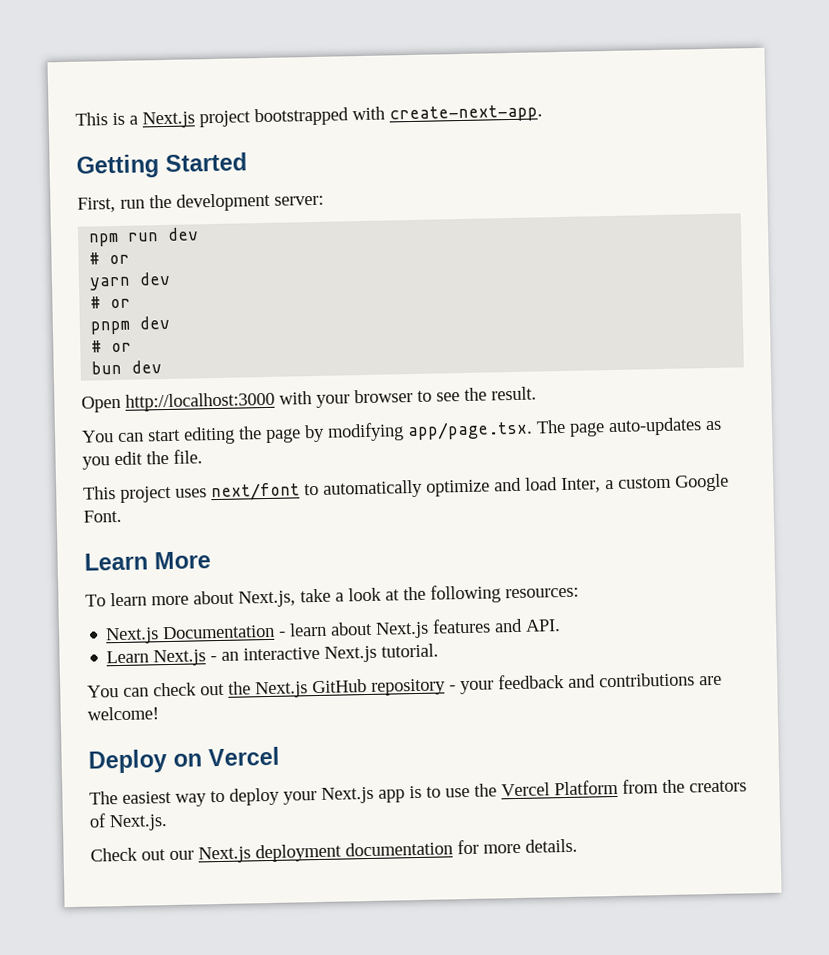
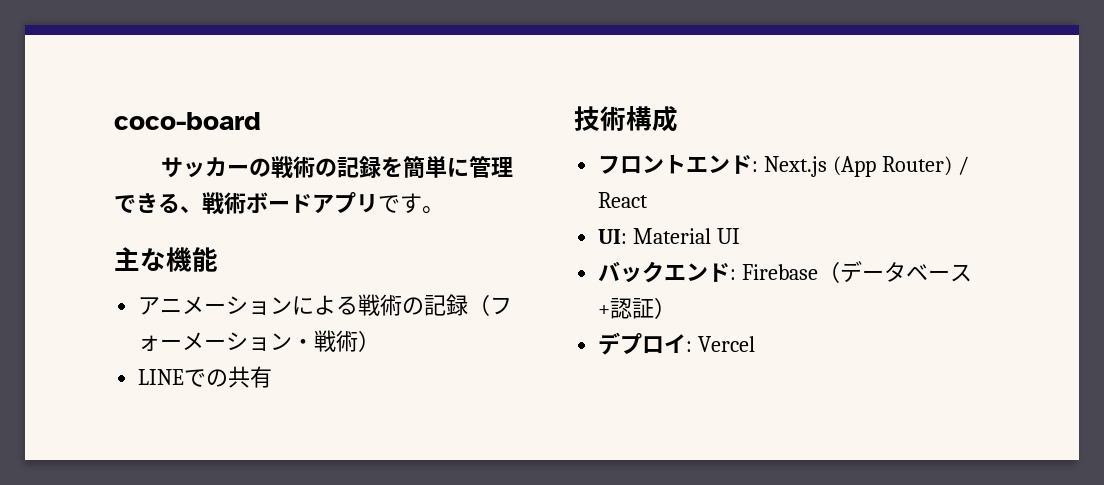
[75,104,543,129] [76,152,247,179] [77,192,324,213] [88,227,200,247] [89,252,131,265] [89,271,172,291] [90,296,132,309] [90,315,171,335] [91,340,133,353] [91,360,163,375] [81,386,537,413] [81,417,722,445] [82,449,203,470] [83,473,729,503] [83,509,122,523] [84,551,211,571] [85,584,579,608] [105,618,562,645] [106,643,440,667] [87,672,722,699] [87,706,159,721] [88,746,280,774] [89,779,747,807] [89,813,168,832] [90,838,578,864] This is a Next.js project bootstrapped with create-next-app. // Getting Started // First, run the development server: // npm run dev // # or // yarn dev // # or // pnpm dev // # or // bun dev // Open http://localhost:3000 with your browser to see the result. // You can start editing the page by modifying app/page.tsx. The page auto-updates as you edit the file. // This project uses next/font to automatically optimize and load Inter, a custom Google Font. // Learn More // To learn more about Next.js, take a look at the following resources: // Next.js Documentation - learn about Next.js features and API. // Learn Next.js - an interactive Next.js tutorial. // You can check out the Next.js GitHub repository - your feedback and contributions are welcome! // Deploy on Vercel // The easiest way to deploy your Next.js app is to use the Vercel Platform from the creators of Next.js. // Check out our Next.js deployment documentation for more details. -> [114,112,261,130] [160,156,513,179] [114,192,444,215] [114,247,218,272] [138,294,513,316] [138,330,381,352] [138,366,273,388] [574,106,678,132] [598,155,969,177] [598,192,649,208] [598,228,741,244] [598,261,973,283] [598,298,677,319] [598,332,756,355] coco-board // サッカーの戦術の記録を簡単に管理できる、戦術ボードアプリです。 // 主な機能 // アニメーションによる戦術の記録（フォーメーション・戦術） // LINEでの共有 // 技術構成 // フロントエンド: Next.js (App Router) / React // UI: Material UI // バックエンド: Firebase（データベース+認証） // デプロイ: Vercel

